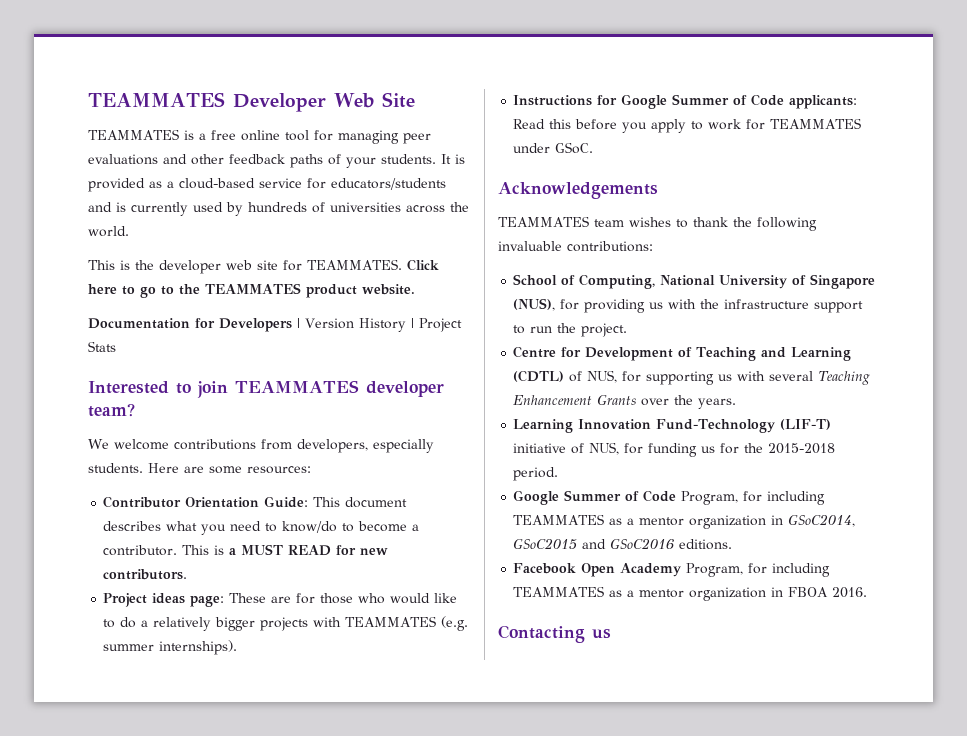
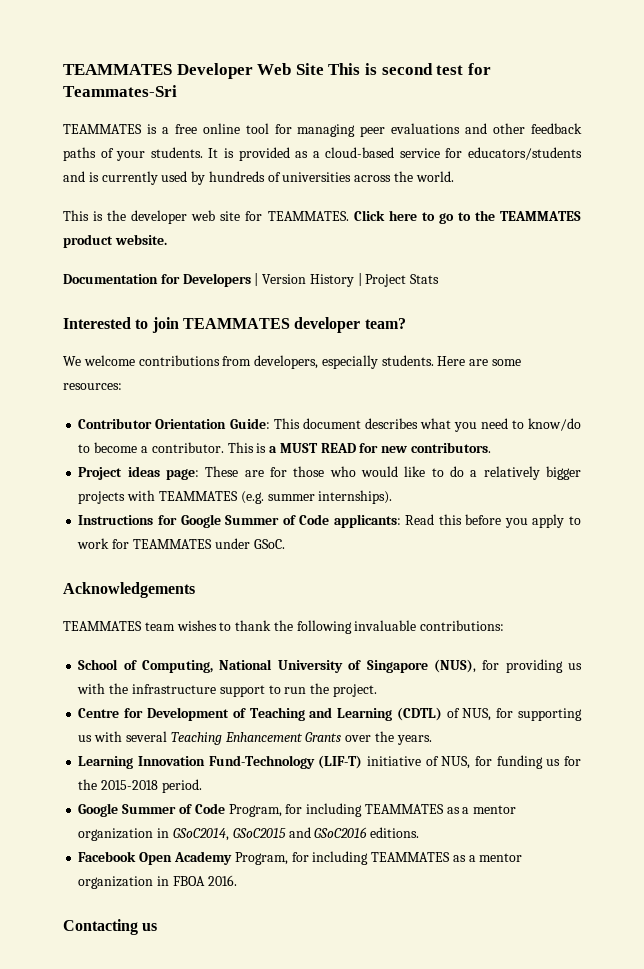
(415, 100) none -> [328,63,491,75] [63,85,177,97] This is second test for Teammates-Sri

